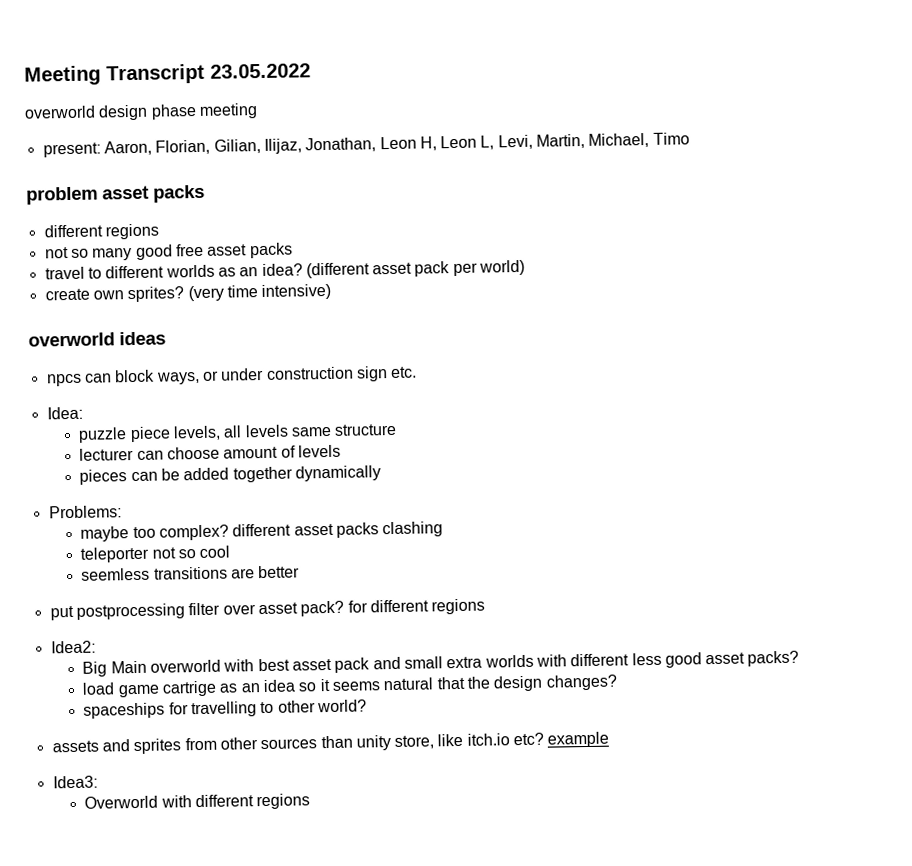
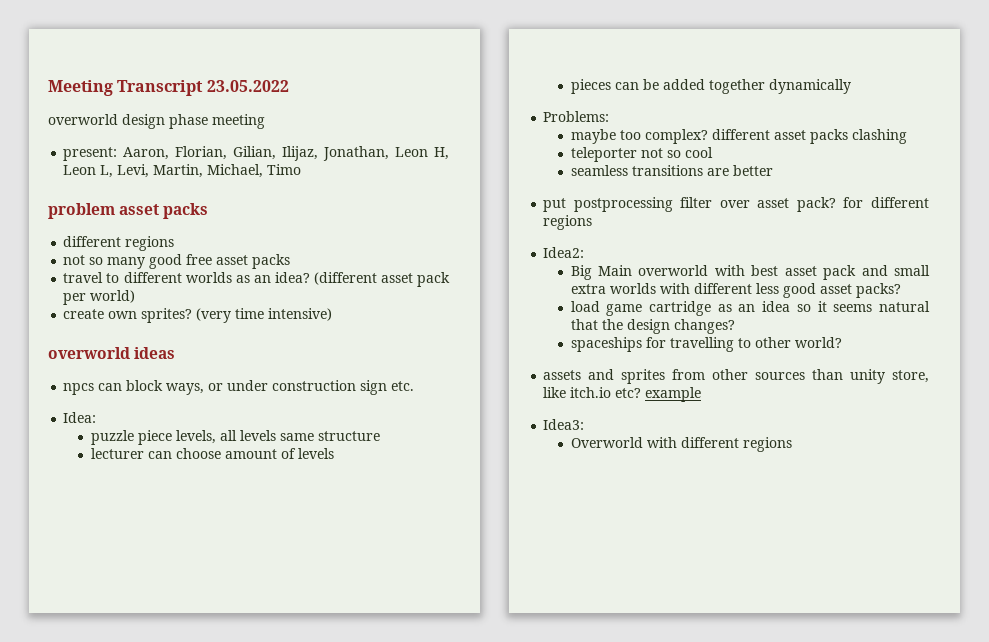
[81,567,151,581] seemless -> [570,165,628,176] seamless
[162,680,218,697] cartrige -> [648,301,711,316] cartridge

